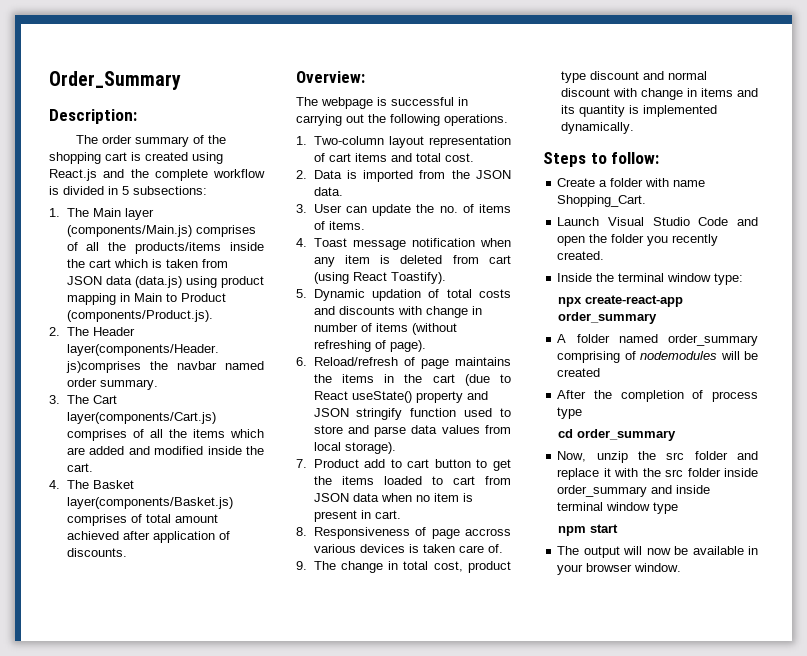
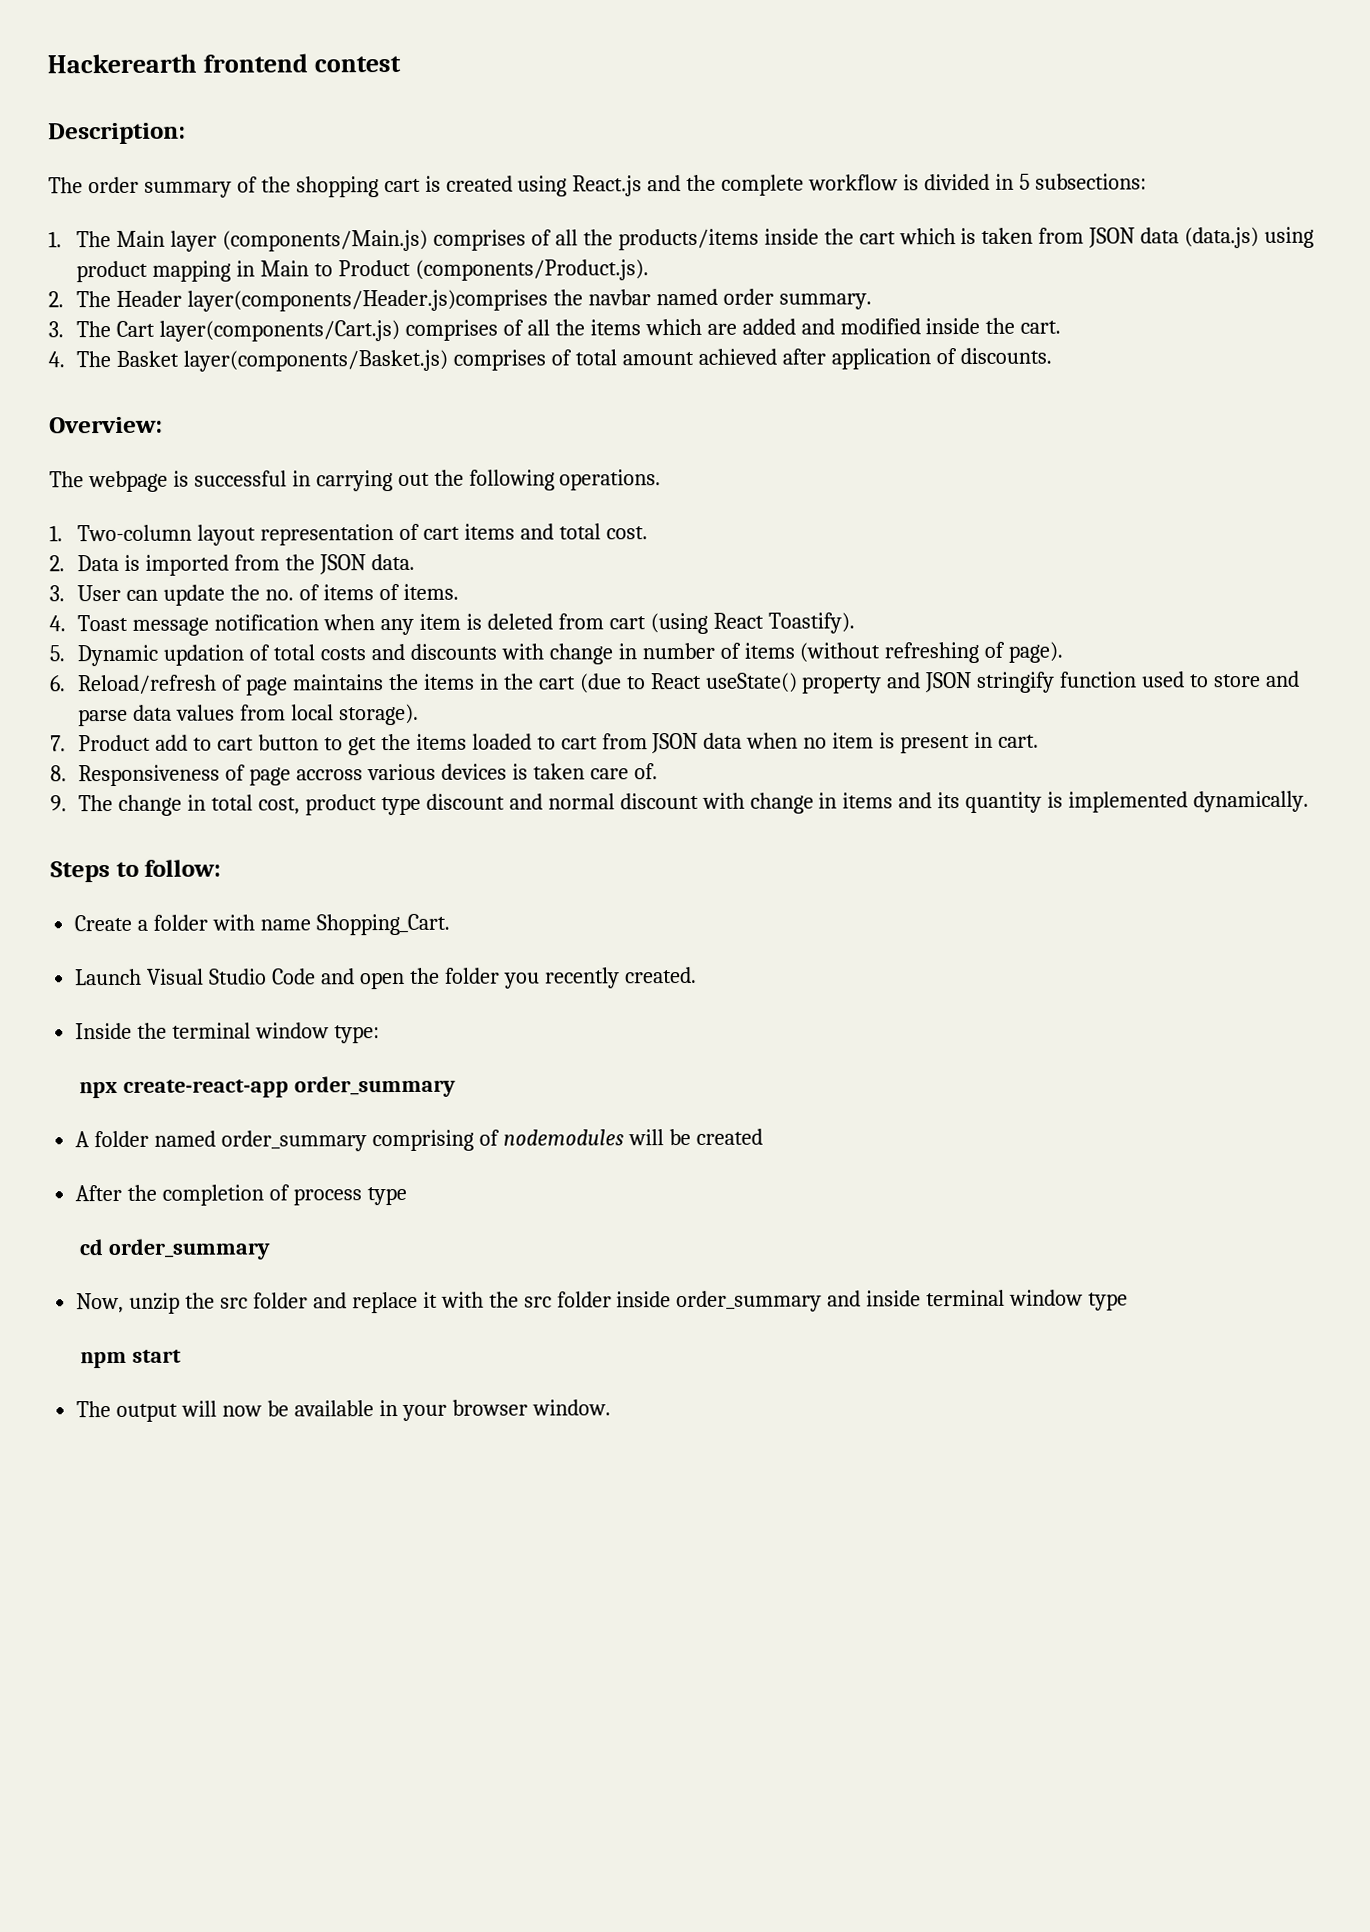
[49,71,181,90] Order_Summary -> [47,53,401,74] Hackerearth frontend contest

